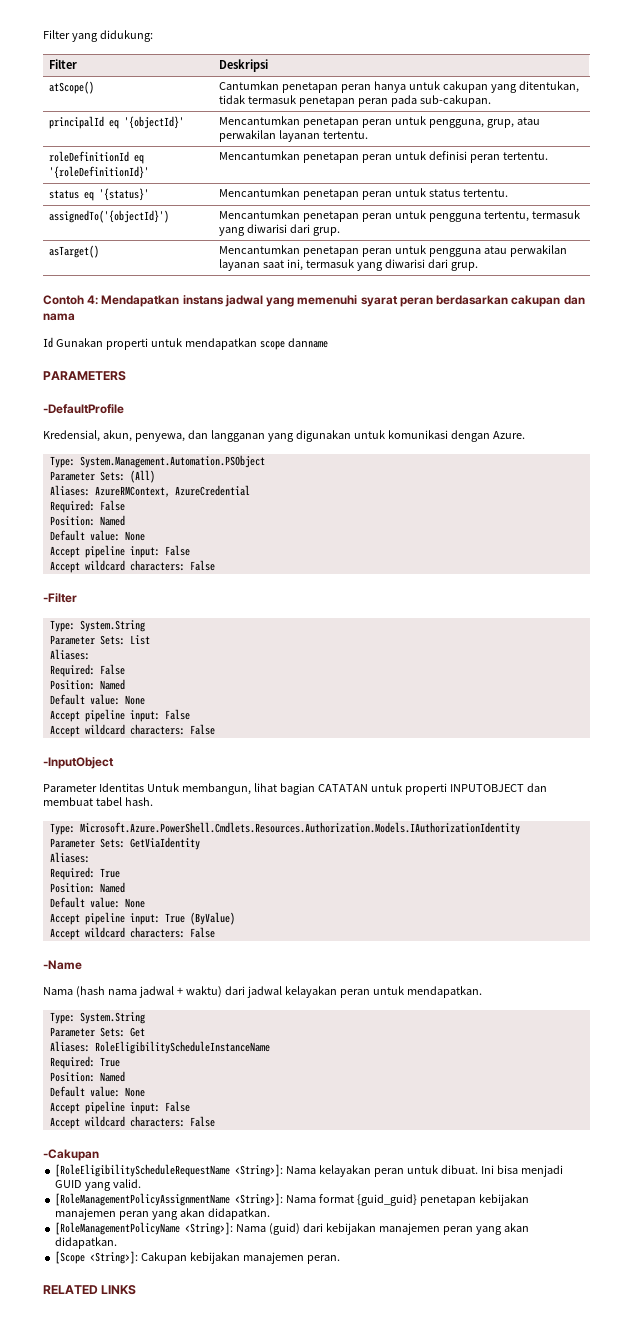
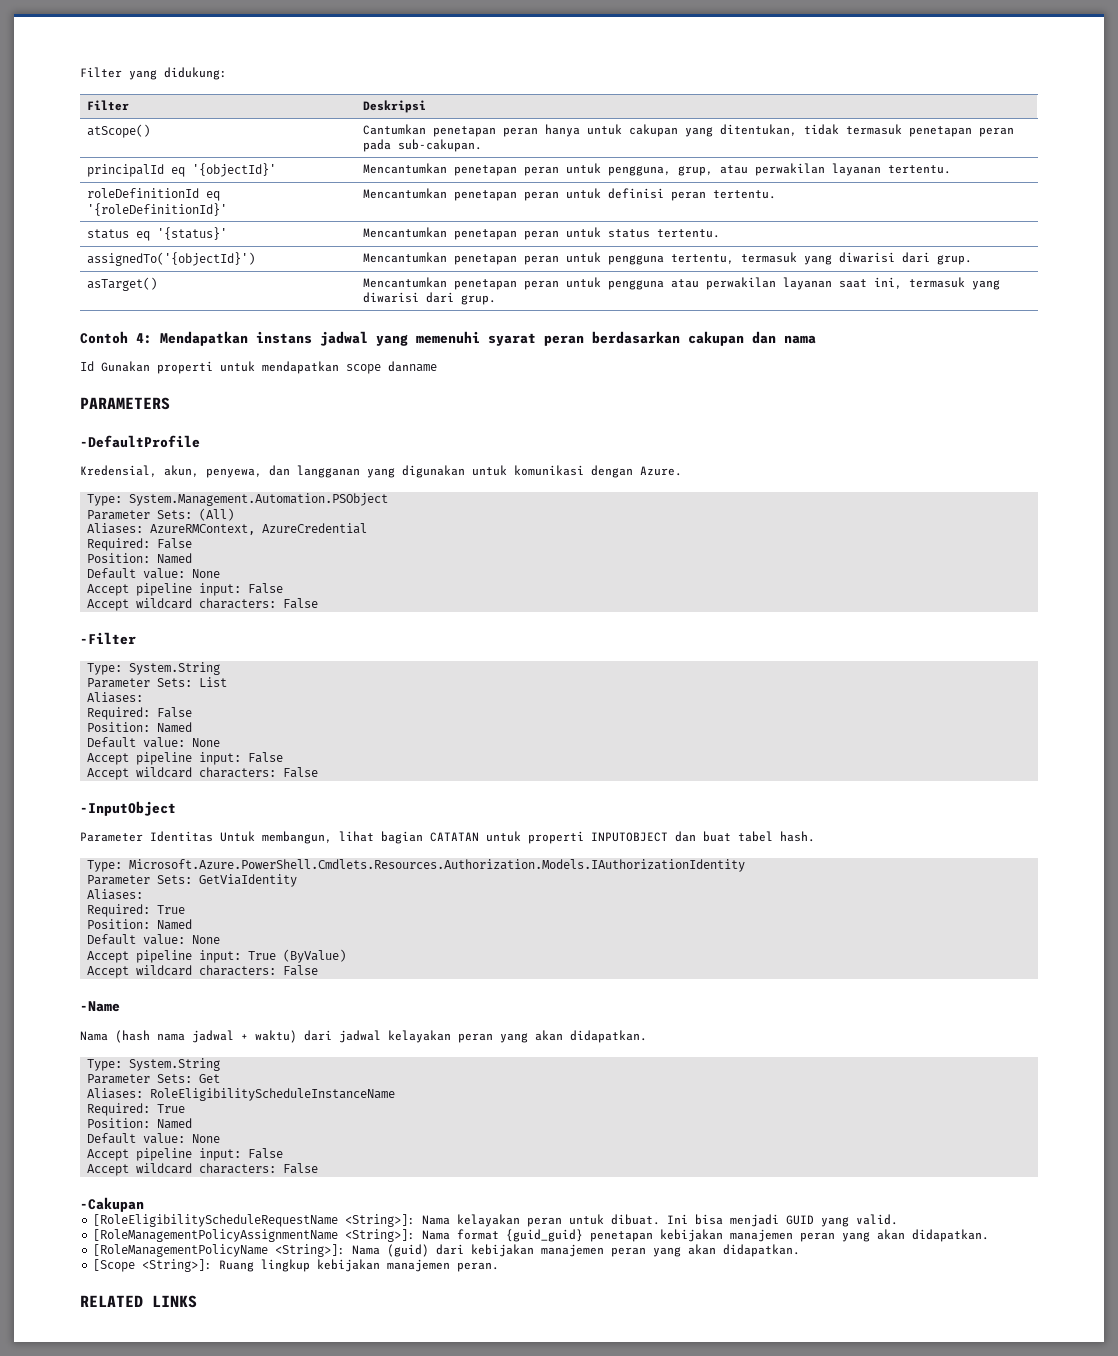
[43,797,93,806] membuat -> [703,831,731,842] buat
[372,986,482,998] untuk mendapatkan. -> [500,1030,647,1043] yang akan didapatkan.
[141,1252,188,1264] Cakupan -> [219,1259,311,1272] Ruang lingkup

